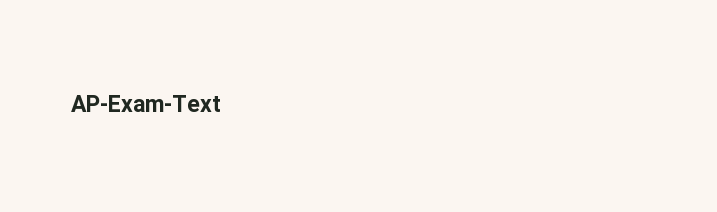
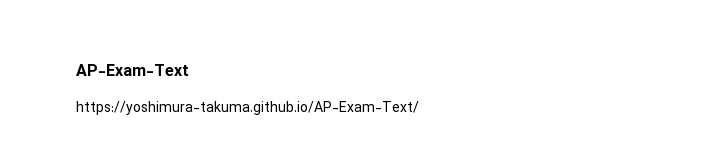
(221, 103) none -> [76,101,419,115] // https://yoshimura-takuma.github.io/AP-Exam-Text/

